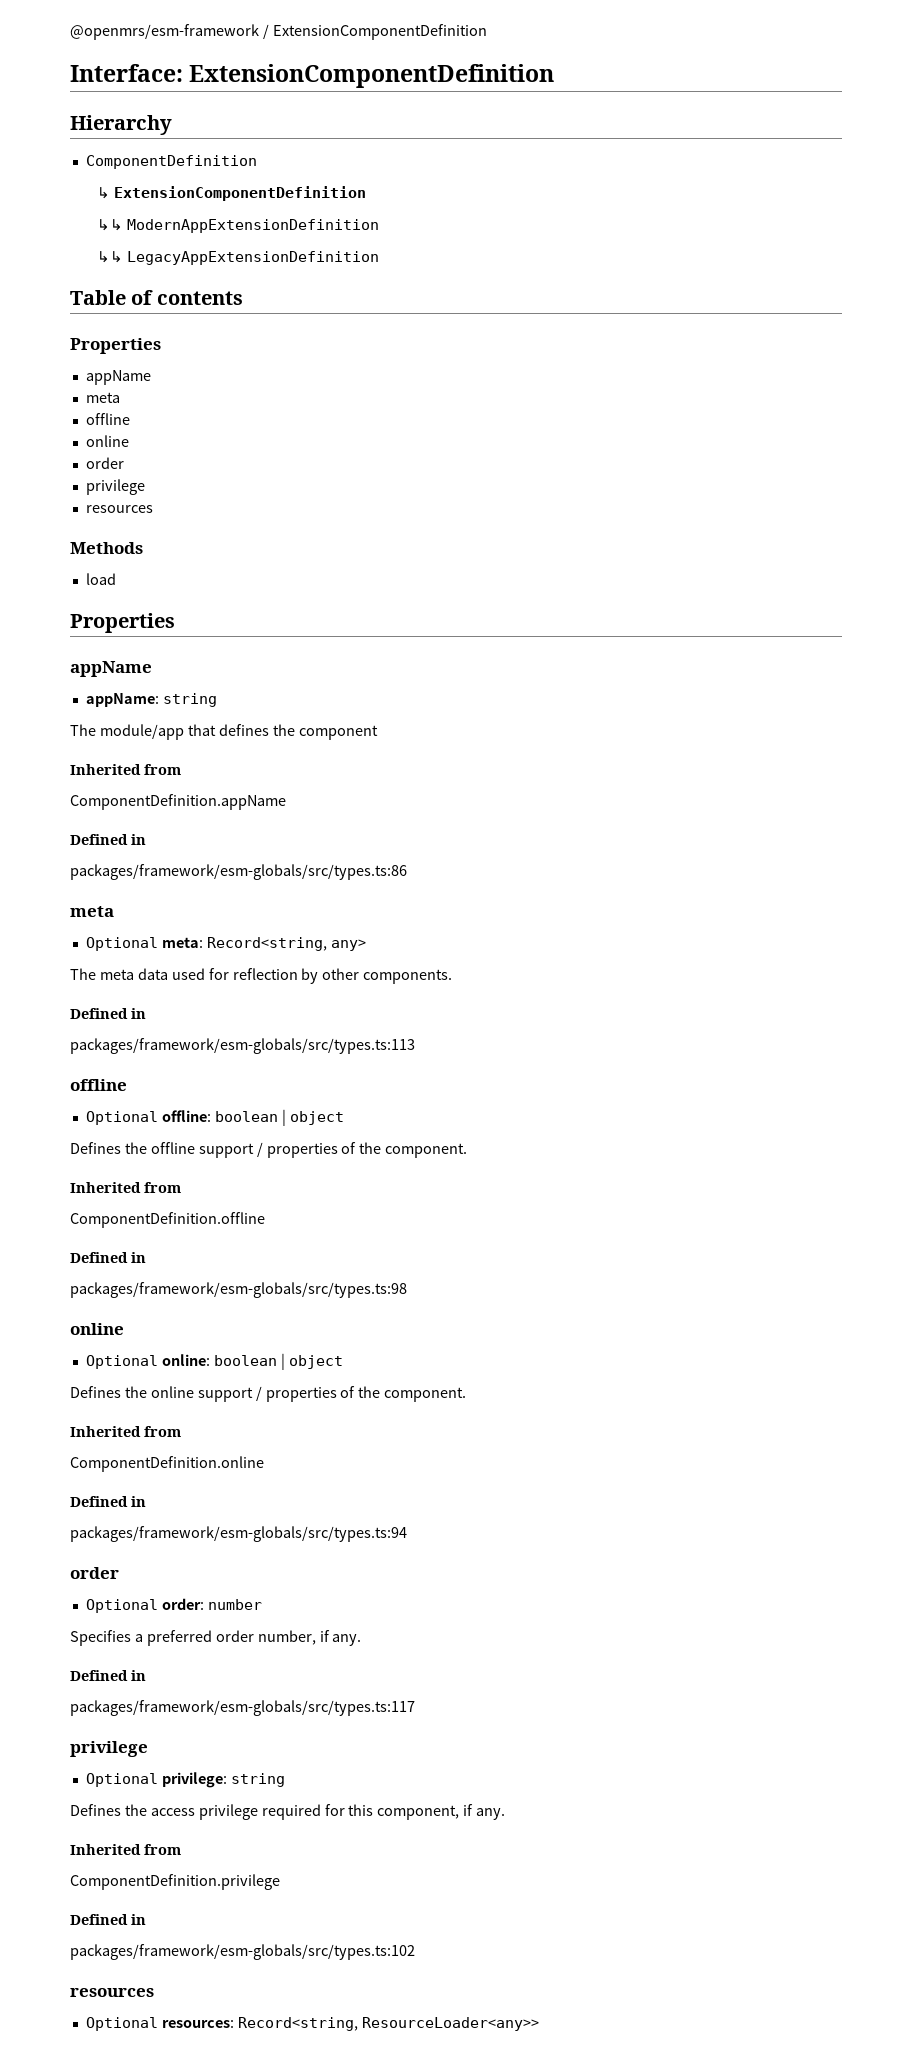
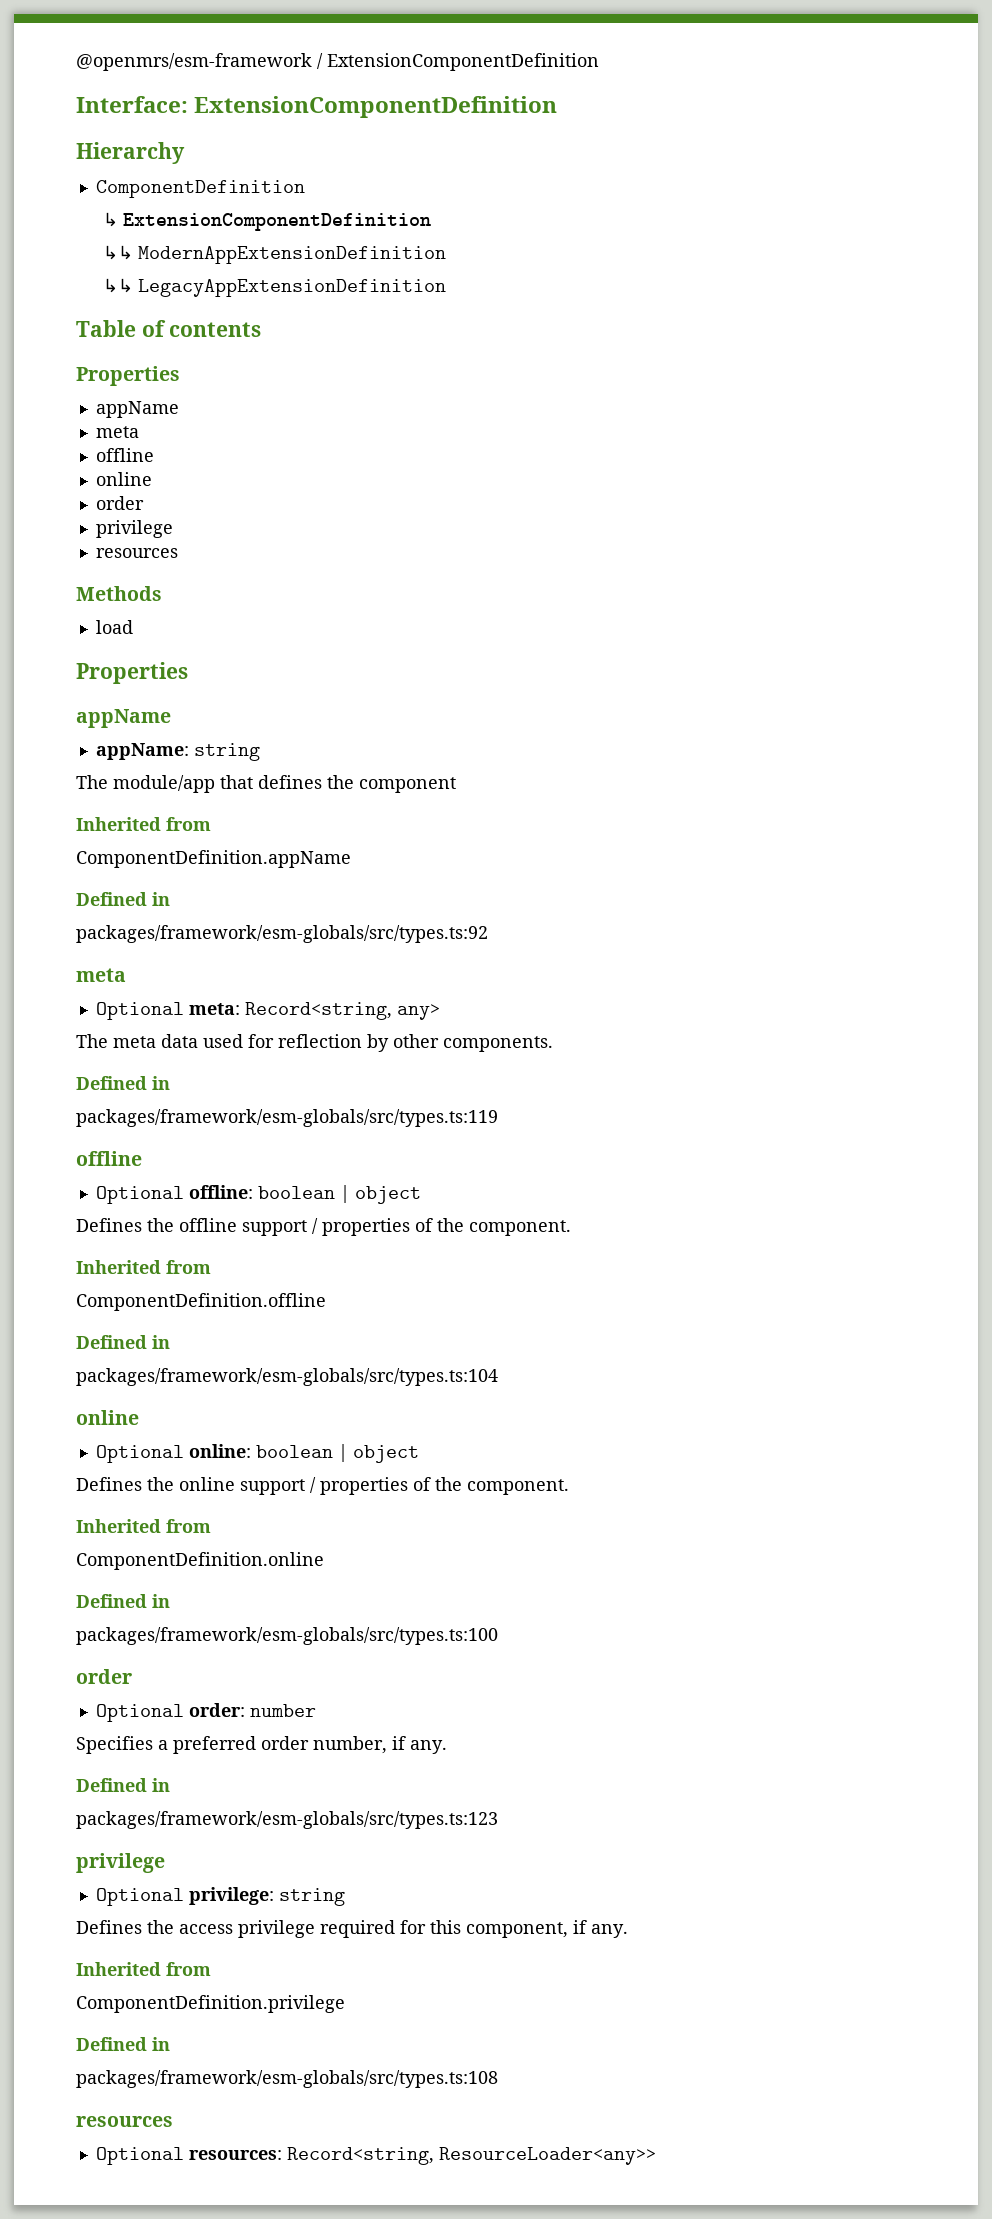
[70,864,407,880] packages/framework/esm-globals/src/types.ts:86 -> [76,925,488,943] packages/framework/esm-globals/src/types.ts:92
[70,1038,415,1054] packages/framework/esm-globals/src/types.ts:113 -> [76,1109,498,1127] packages/framework/esm-globals/src/types.ts:119
[70,1282,407,1298] packages/framework/esm-globals/src/types.ts:98 -> [76,1368,498,1386] packages/framework/esm-globals/src/types.ts:104
[70,1526,407,1542] packages/framework/esm-globals/src/types.ts:94 -> [76,1627,498,1645] packages/framework/esm-globals/src/types.ts:100
[70,1700,415,1716] packages/framework/esm-globals/src/types.ts:117 -> [76,1811,498,1829] packages/framework/esm-globals/src/types.ts:123
[70,1944,415,1960] packages/framework/esm-globals/src/types.ts:102 -> [76,2070,498,2088] packages/framework/esm-globals/src/types.ts:108

